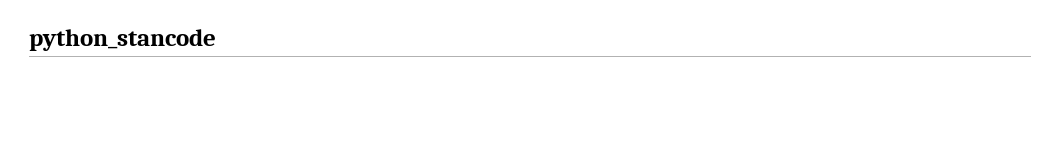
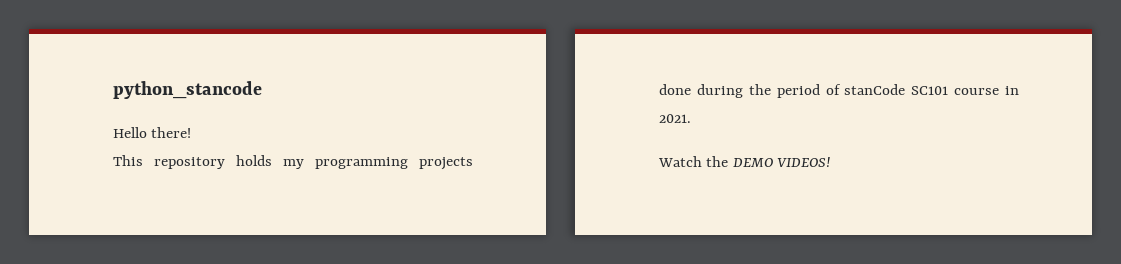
(216, 40) none -> [113,127,192,138] [113,155,473,170] [659,84,1019,98] [659,114,691,123] [658,156,831,167] // Hello there! // This repository holds my programming projects done during the period of stanCode SC101 course in 2021. // Watch the DEMO VIDEOS!

